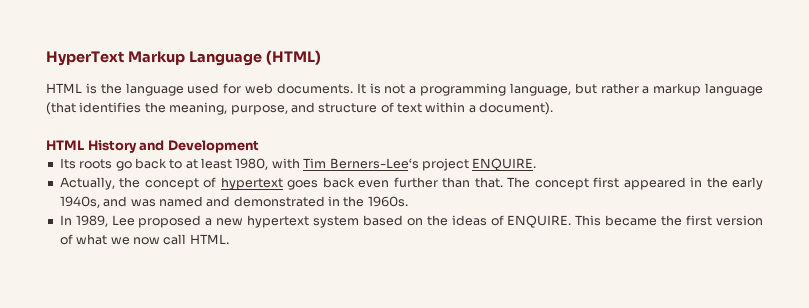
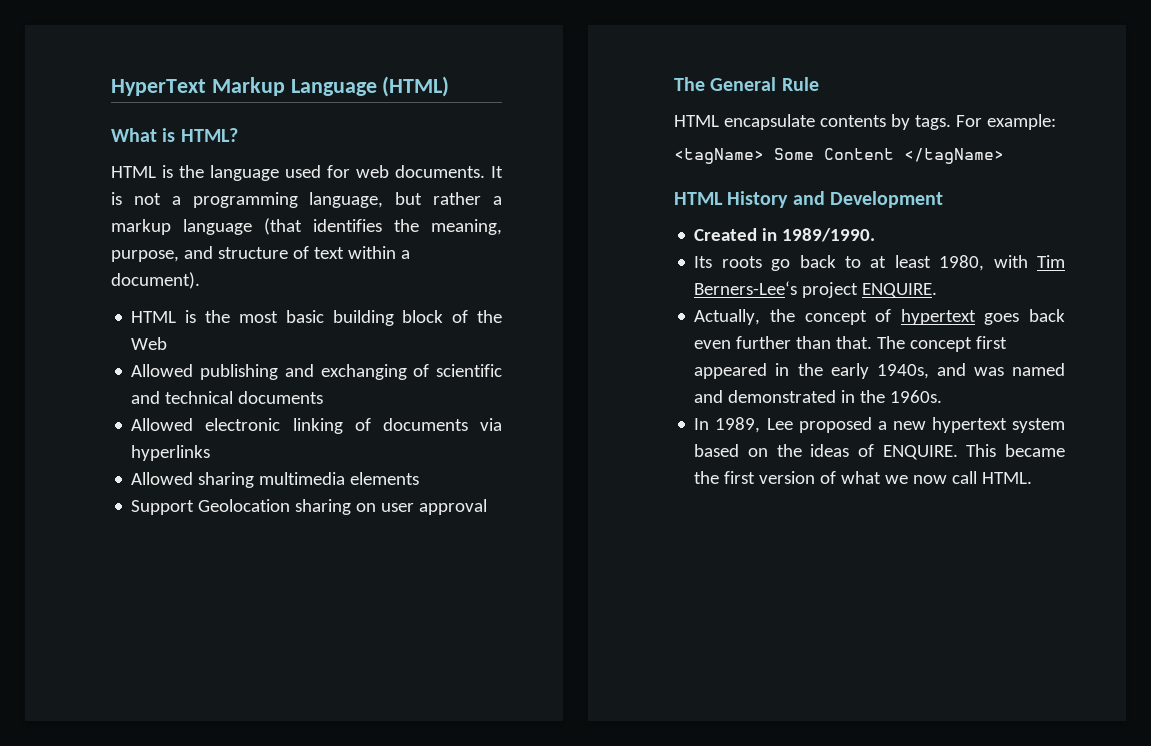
(321, 57) none -> [111,128,238,142] // What is HTML?
(554, 108) none -> [131,310,503,326] [131,337,168,350] [131,364,502,380] [131,391,324,404] [131,418,502,434] [131,445,211,461] [131,472,420,488] [131,499,488,515] [674,77,819,91] [674,114,1056,130] [674,148,1004,164] // HTML is the most basic building block of the Web // Allowed publishing and exchanging of scientific and technical documents // Allowed electronic linking of documents via hyperlinks // Allowed sharing multimedia elements // Support Geolocation sharing on user approval // The General Rule // HTML encapsulate contents by tags. For example: // <tagName> Some Content </tagName>
(259, 146) none -> [694,228,876,242] // Created in 1989/1990.

